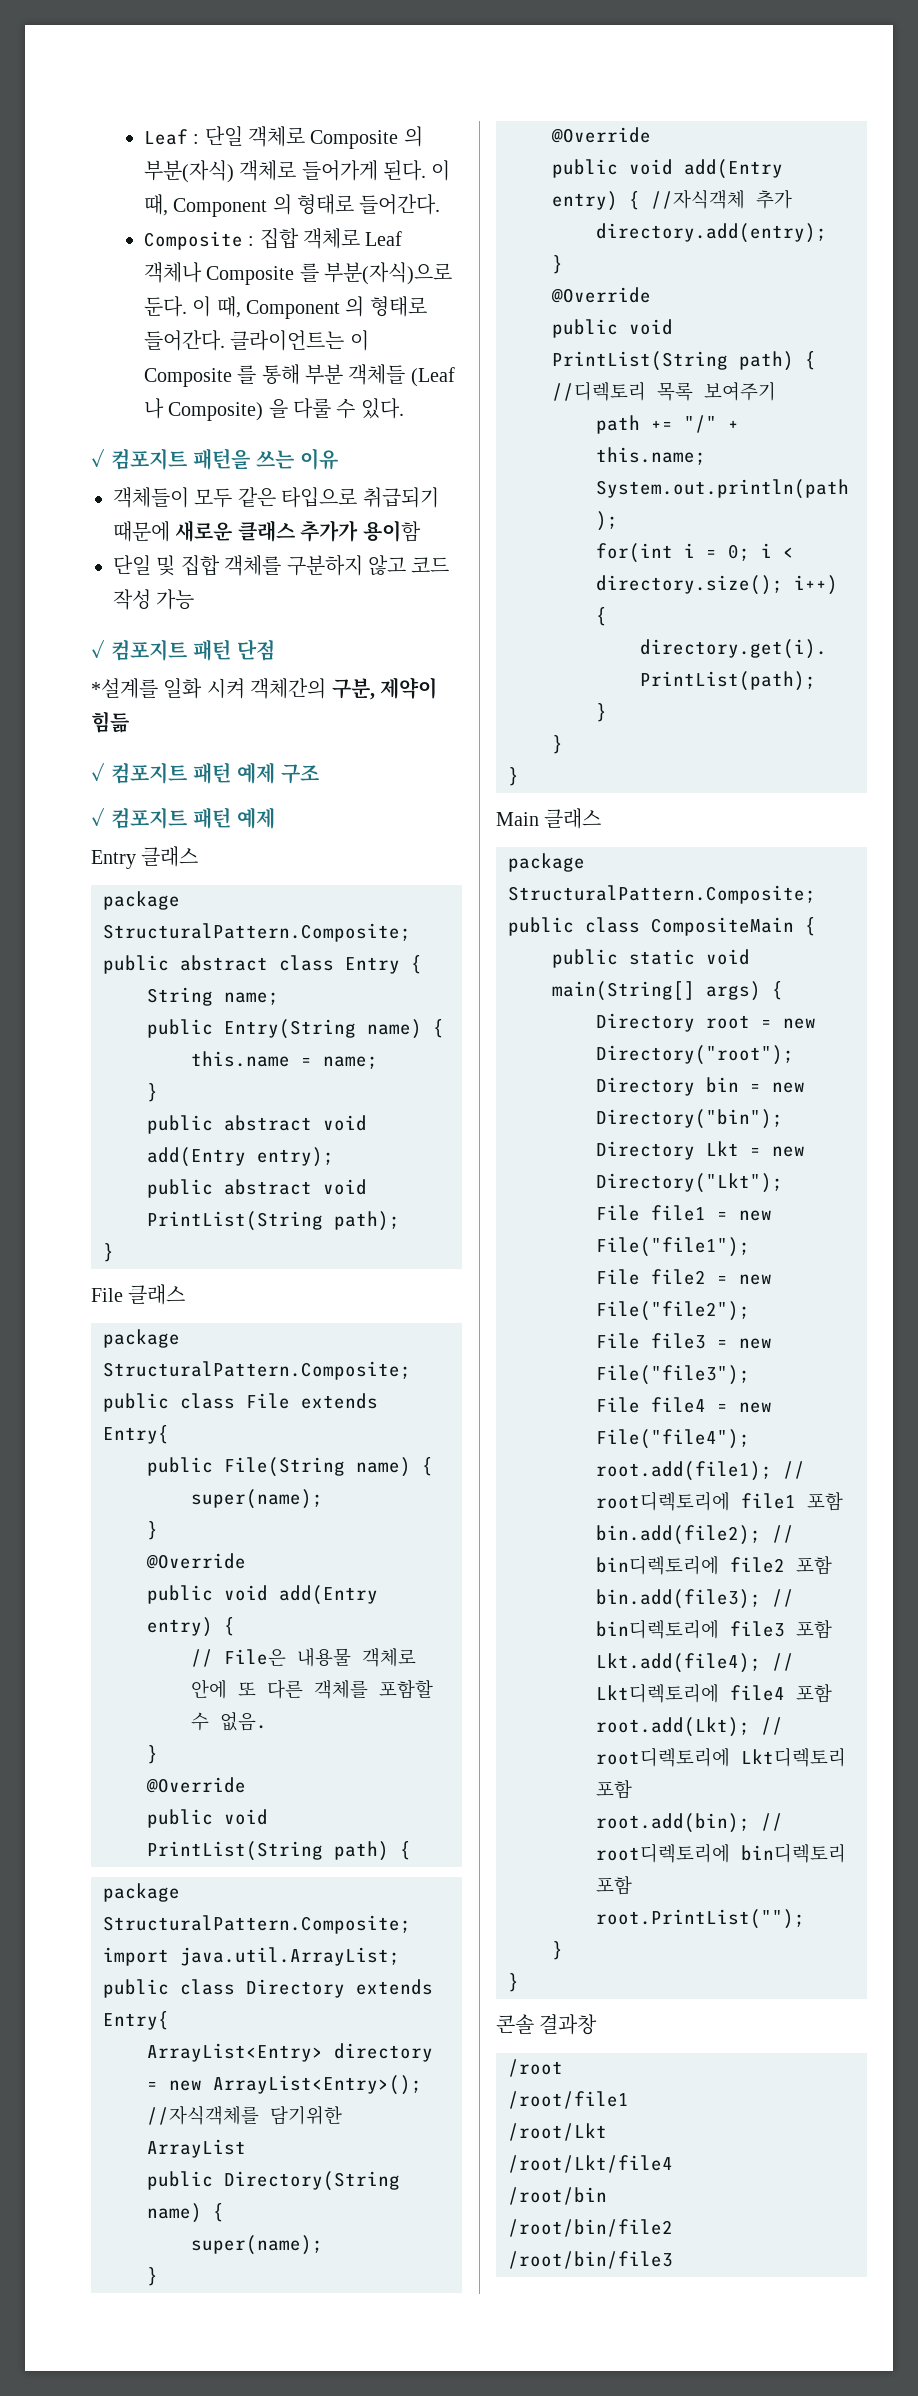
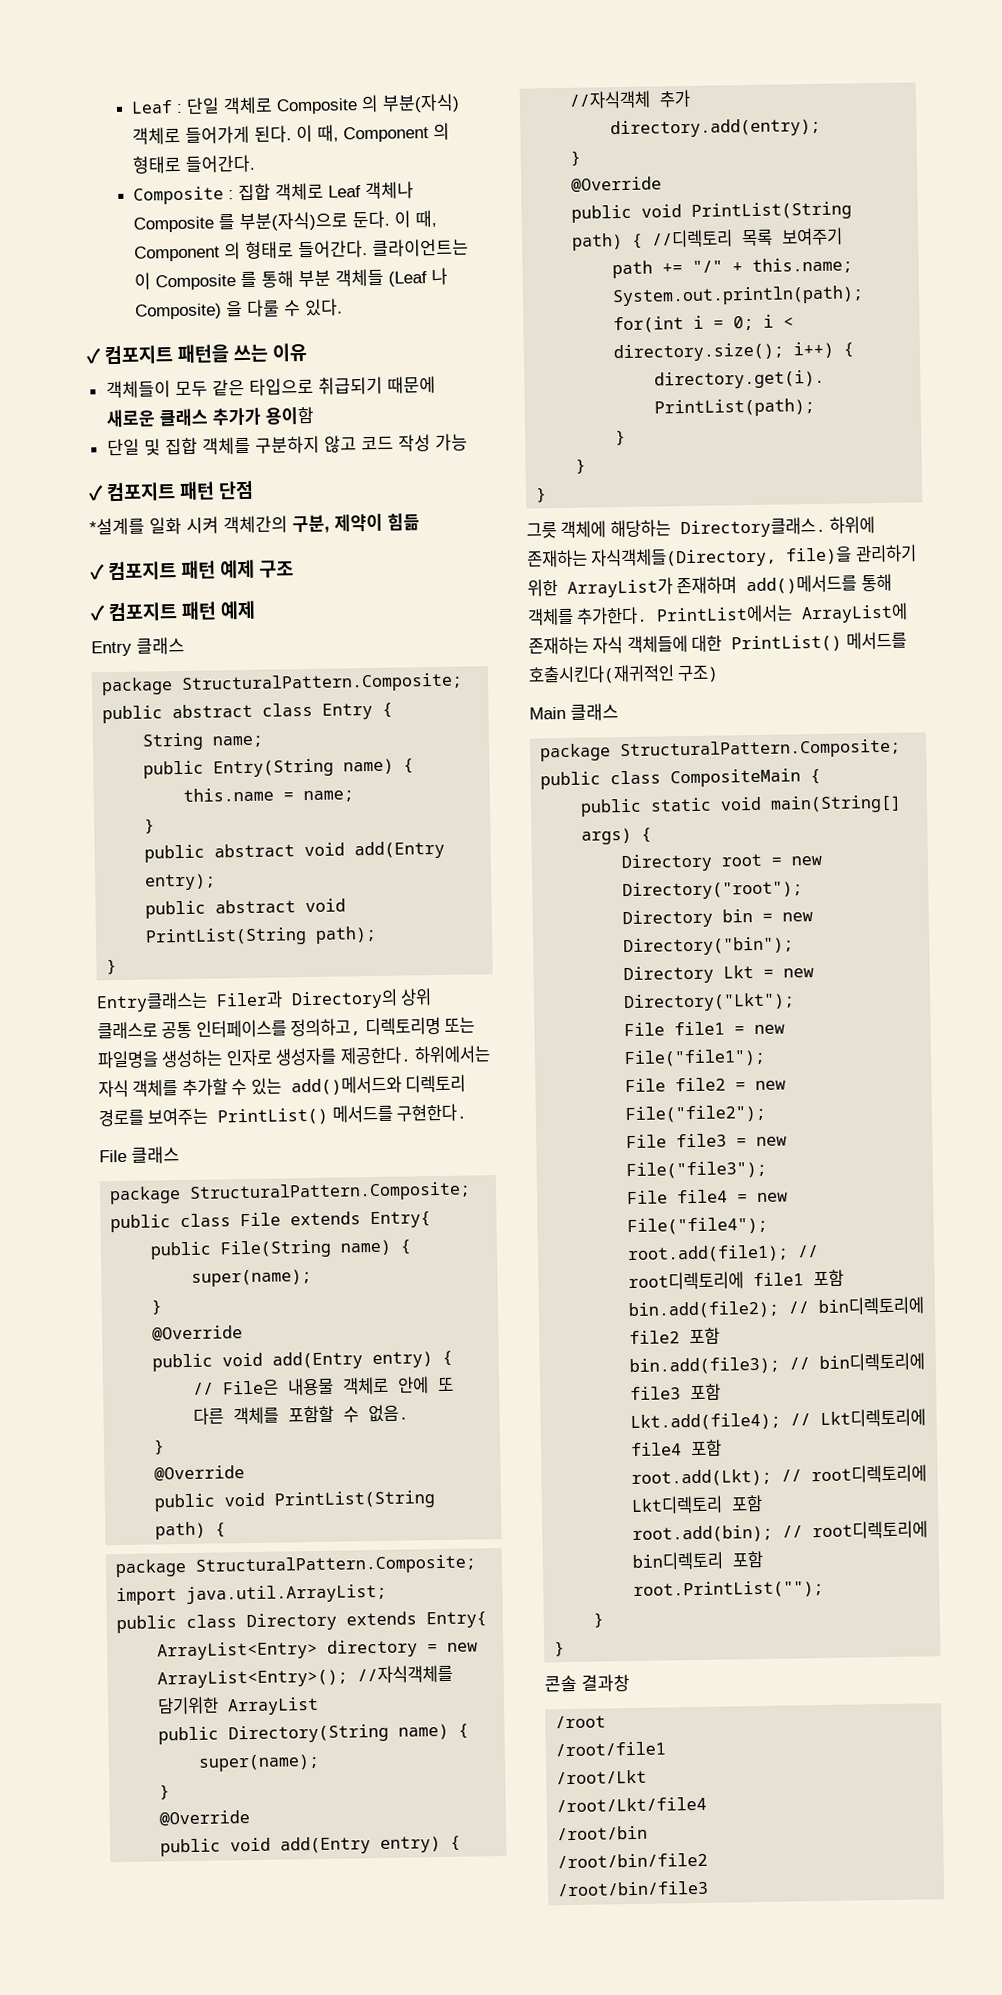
(114, 1252) none -> [96,988,433,1013] [97,1016,476,1040] [97,1045,492,1069] [98,1074,467,1098] [98,1103,468,1127] // Entry클래스는 Filer과 Directory의 상위 클래스로 공통 인터페이스를 정의하고, 디렉토리명 또는 파일명을 생성하는 인자로 생성자를 제공한다. 하위에서는 자식 객체를 추가할 수 있는 add()메서드와 디렉토리 경로를 보여주는 PrintList() 메서드를 구현한다.
(519, 776) none -> [526,516,876,539] [526,544,917,569] [527,573,892,598] [527,602,909,626] [528,631,907,655] [528,664,720,685] // 그릇 객체에 해당하는 Directory클래스. 하위에 존재하는 자식객체들(Directory, file)을 관리하기 위한 ArrayList가 존재하며 add()메서드를 통해 객체를 추가한다. PrintList에서는 ArrayList에 존재하는 자식 객체들에 대한 PrintList() 메서드를 호출시킨다(재귀적인 구조)

